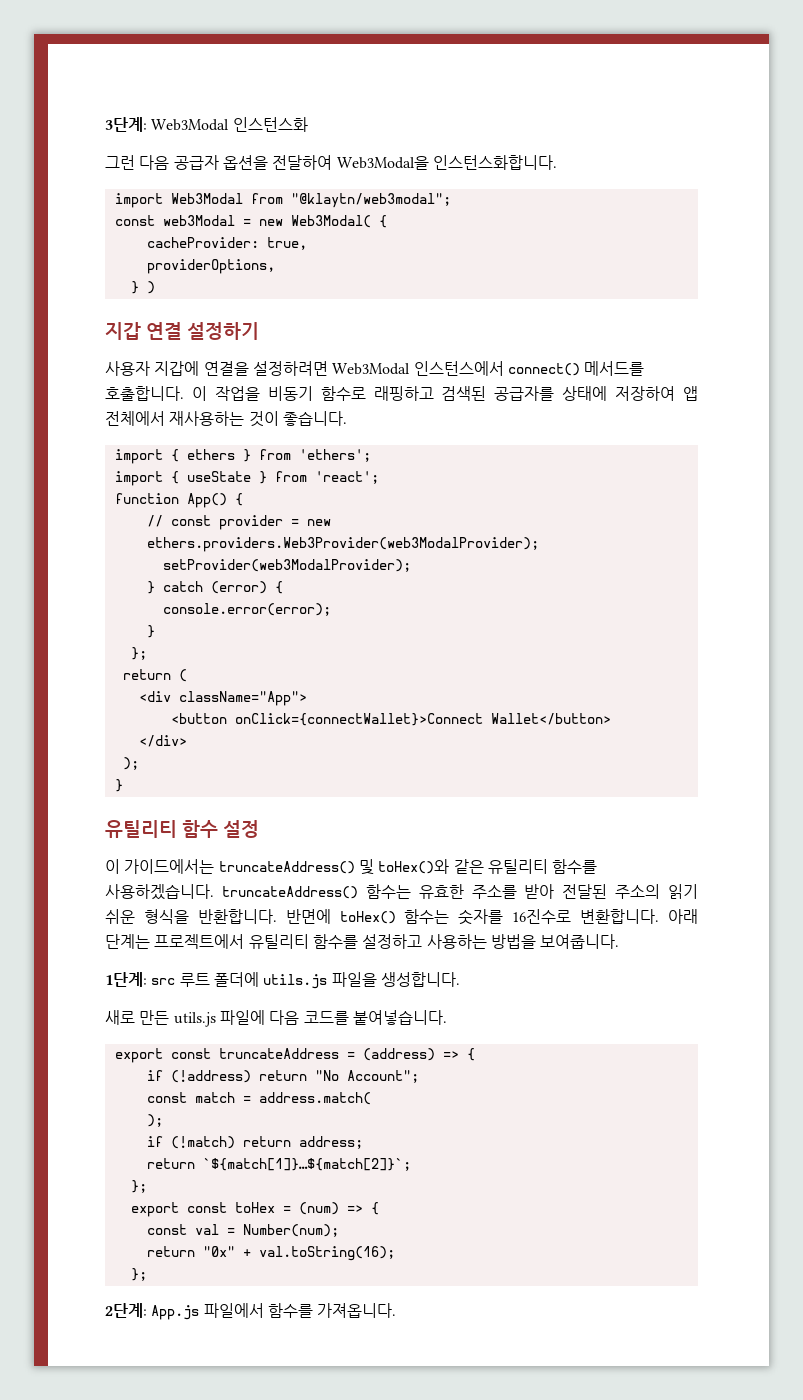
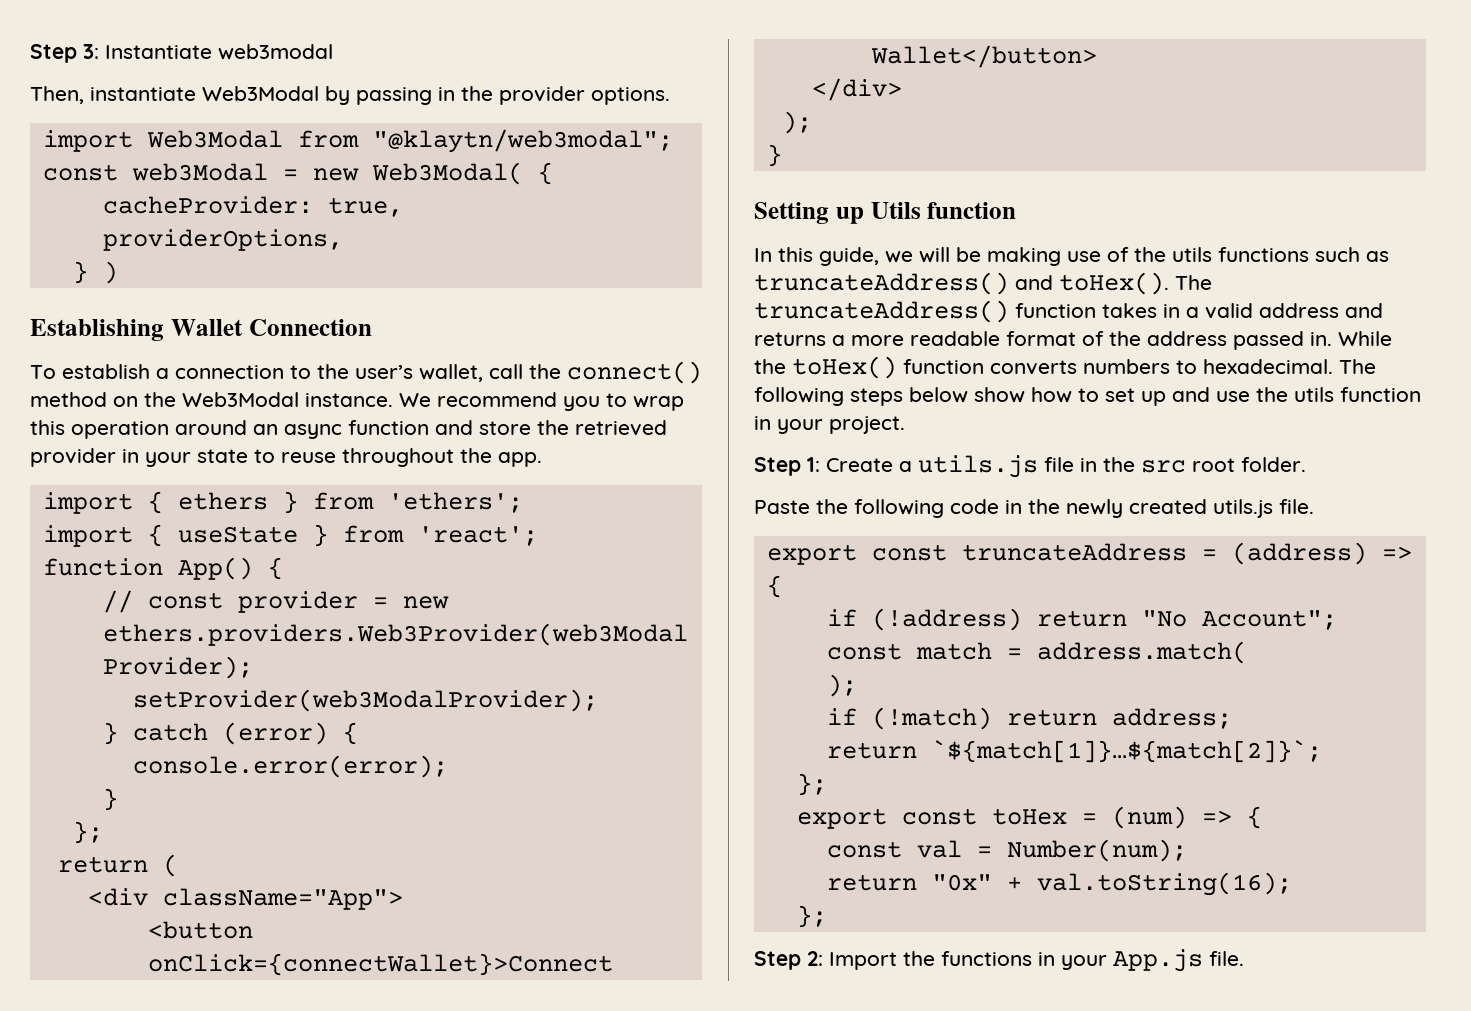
[105,117,308,132] [105,155,557,170] 3단계: Web3Modal 인스턴스화 // 그런 다음 공급자 옵션을 전달하여 Web3Modal을 인스턴스화합니다. -> [30,44,333,63] [30,86,670,105] Step 3: Instantiate web3modal // Then, instantiate Web3Modal by passing in the provider options.
[105,322,259,340] [105,361,645,376] [105,386,699,401] [105,411,347,427] 지갑 연결 설정하기 // 사용자 지갑에 연결을 설정하려면 Web3Modal 인스턴스에서 connect() 메서드를 호출합니다. 이 작업을 비동기 함수로 래핑하고 검색된 공급자를 상태에 저장하여 앱 전체에서 재사용하는 것이 좋습니다. -> [30,319,372,341] [30,361,702,384] [30,392,684,411] [30,420,667,439] [30,448,542,467] Establishing Wallet Connection // To establish a connection to the user’s wallet, call the connect() method on the Web3Modal instance. We recommend you to wrap this operation around an async function and store the retrieved provider in your state to reuse throughout the app.
[105,820,259,838] [105,859,598,875] [105,884,698,900] [105,909,699,925] [105,934,620,949] [105,972,460,989] [105,1010,447,1027] 유틸리티 함수 설정 // 이 가이드에서는 truncateAddress() 및 toHex()와 같은 유틸리티 함수를 사용하겠습니다. truncateAddress() 함수는 유효한 주소를 받아 전달된 주소의 읽기 쉬운 형식을 반환합니다. 반면에 toHex() 함수는 숫자를 16진수로 변환합니다. 아래 단계는 프로젝트에서 유틸리티 함수를 설정하고 사용하는 방법을 보여줍니다. // 1단계: src 루트 폴더에 utils.js 파일을 생성합니다. // 새로 만든 utils.js 파일에 다음 코드를 붙여넣습니다. -> [754,202,1017,224] [754,247,1389,266] [754,272,1212,295] [754,300,1383,323] [754,331,1392,350] [754,356,1376,379] [754,387,1421,406] [754,416,905,434] [754,455,1306,478] [754,499,1314,518] Setting up Utils function // In this guide, we will be making use of the utils functions such as truncateAddress() and toHex(). The truncateAddress() function takes in a valid address and returns a more readable format of the address passed in. While the toHex() function converts numbers to hexadecimal. The following steps below show how to set up and use the utils function in your project. // Step 1: Create a utils.js file in the src root folder. // Paste the following code in the newly created utils.js file.
[105,1303,397,1320] 2단계: App.js 파일에서 함수를 가져옵니다. -> [754,949,1244,972] Step 2: Import the functions in your App.js file.

